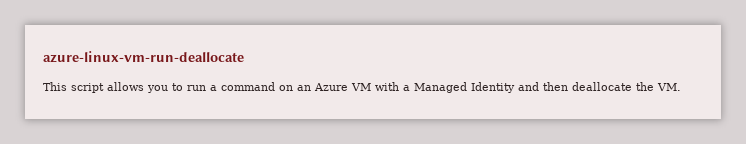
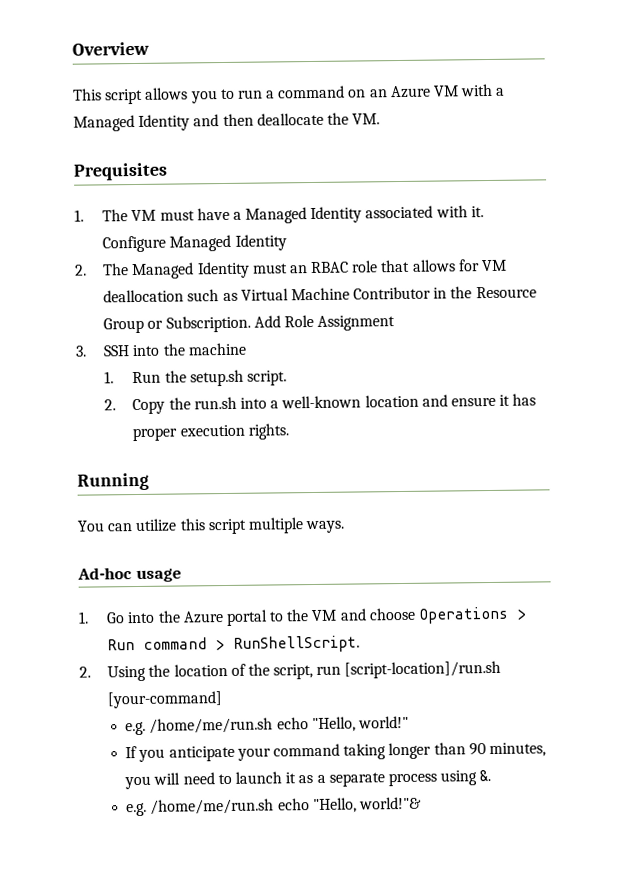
[43,51,244,63] azure-linux-vm-run-deallocate -> [72,41,150,56] Overview
(681, 87) none -> [73,162,168,181] [74,205,484,224] [102,234,287,253] [75,259,508,280] [103,286,537,303] [103,314,396,334] [75,342,247,357] [104,369,287,387] [104,393,537,415] [132,423,289,442] [77,472,149,491] [77,517,346,535] [77,567,182,583] [78,606,528,626] [107,635,361,653] [79,660,502,682] [107,691,224,709] [125,715,409,736] [125,742,546,762] [124,769,492,790] [126,796,422,817] // Prequisites // 1. The VM must have a Managed Identity associated with it. Configure Managed Identity // 2. The Managed Identity must an RBAC role that allows for VM deallocation such as Virtual Machine Contributor in the Resource Group or Subscription. Add Role Assignment // 3. SSH into the machine // 1. Run the setup.sh script. // 2. Copy the run.sh into a well-known location and ensure it has proper execution rights. // Running // You can utilize this script multiple ways. // Ad-hoc usage // 1. Go into the Azure portal to the VM and choose Operations > Run command > RunShellScript. // 2. Using the location of the script, run [script-location]/run.sh [your-command] // e.g. /home/me/run.sh echo "Hello, world!" // If you anticipate your command taking longer than 90 minutes, you will need to launch it as a separate process using &. // e.g. /home/me/run.sh echo "Hello, world!"&

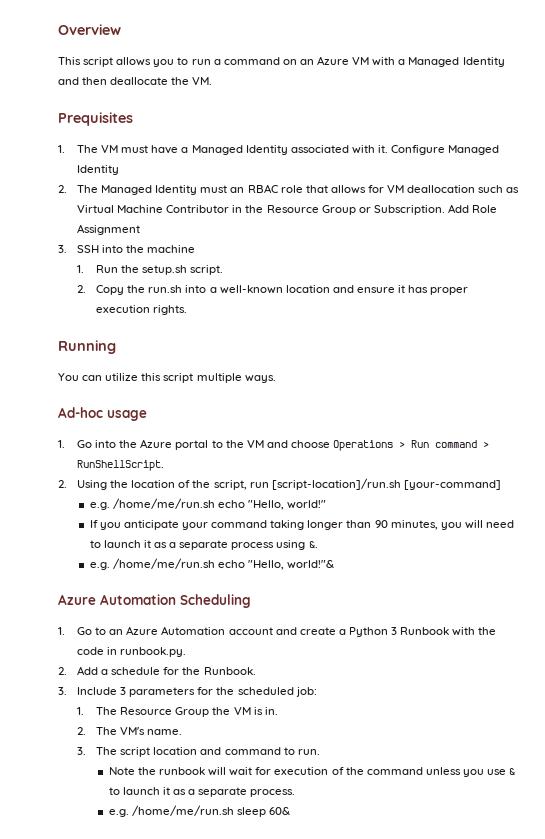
(422, 803) none -> [58,594,251,608] [58,626,497,637] [77,647,187,657] [58,666,256,675] [58,687,317,697] [77,707,278,717] [77,727,183,735] [77,747,320,757] [108,767,516,777] [108,787,296,797] [108,805,291,817] // Azure Automation Scheduling // 1. Go to an Azure Automation account and create a Python 3 Runbook with the code in runbook.py. // 2. Add a schedule for the Runbook. // 3. Include 3 parameters for the scheduled job: // 1. The Resource Group the VM is in. // 2. The VM's name. // 3. The script location and command to run. // Note the runbook will wait for execution of the command unless you use & to launch it as a separate process. // e.g. /home/me/run.sh sleep 60&

